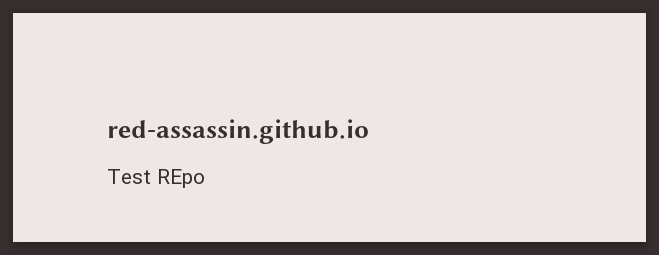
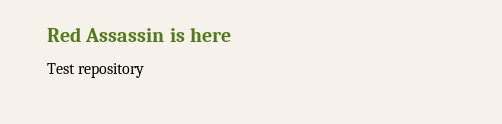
[107,119,369,144] red-assassin.github.io -> [47,27,232,42] Red Assassin is here
[157,169,205,188] REpo -> [78,63,145,78] repository

